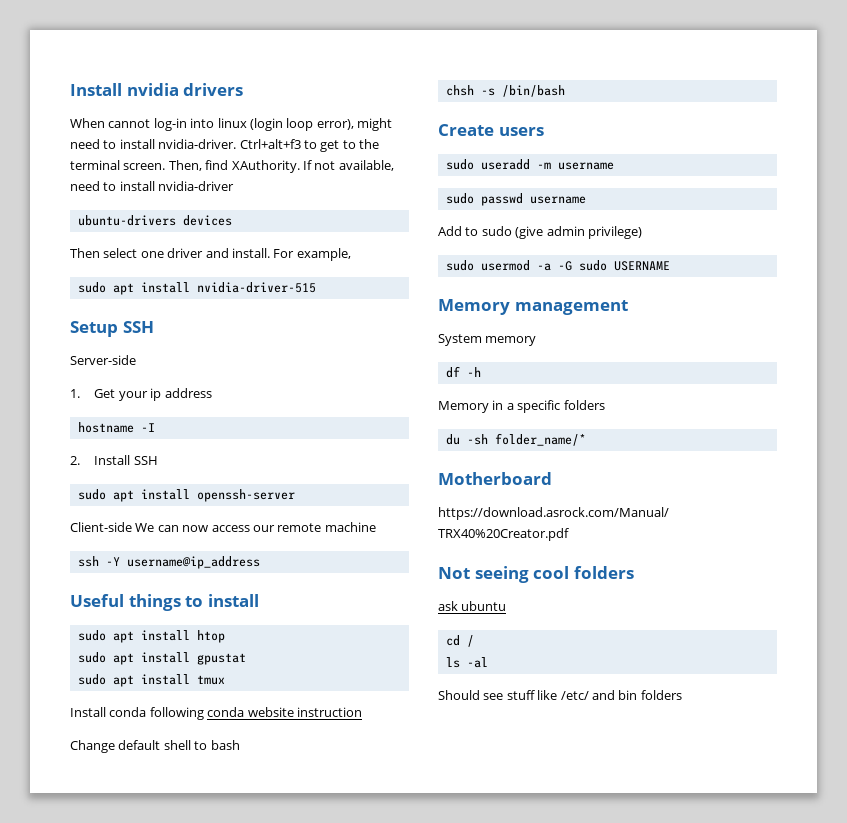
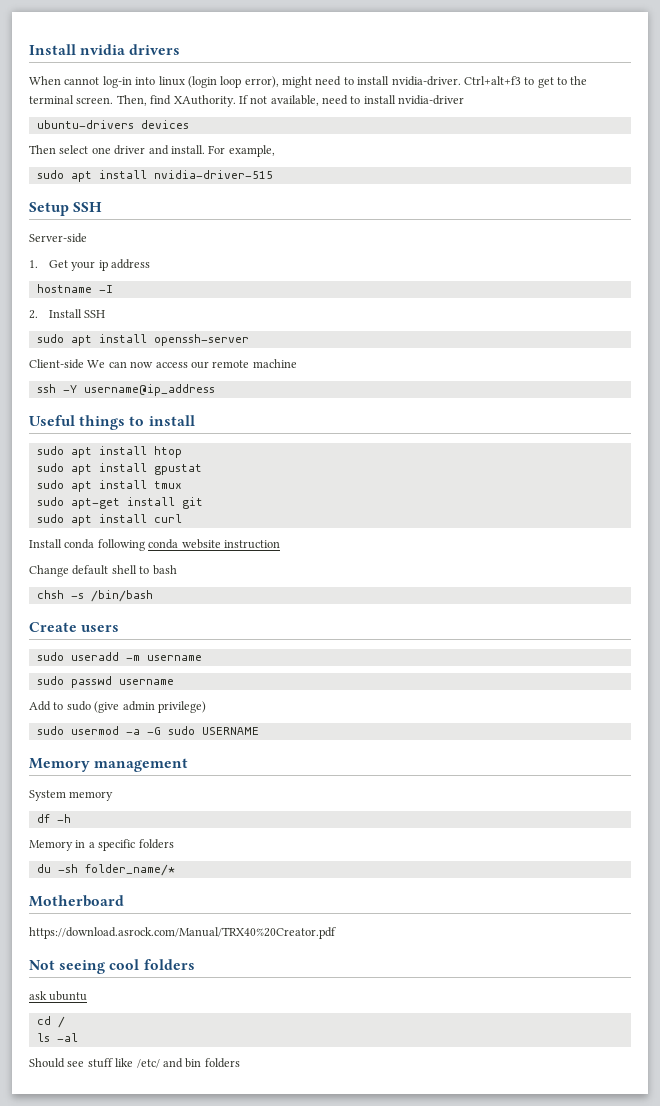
(225, 680) none -> [36,497,203,509] [36,514,182,526] // sudo apt-get install git // sudo apt install curl

